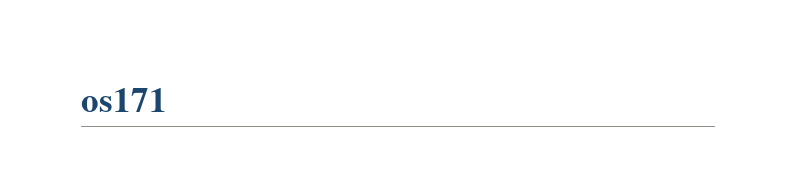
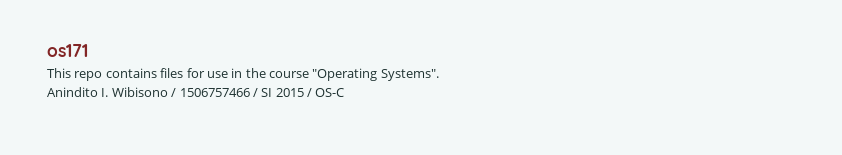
(167, 100) none -> [47,68,439,81] [47,87,345,97] // This repo contains files for use in the course "Operating Systems". // Anindito I. Wibisono / 1506757466 / SI 2015 / OS-C

